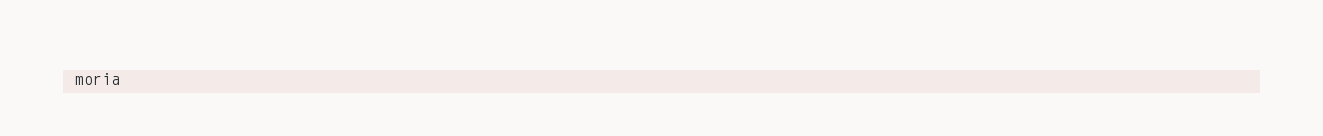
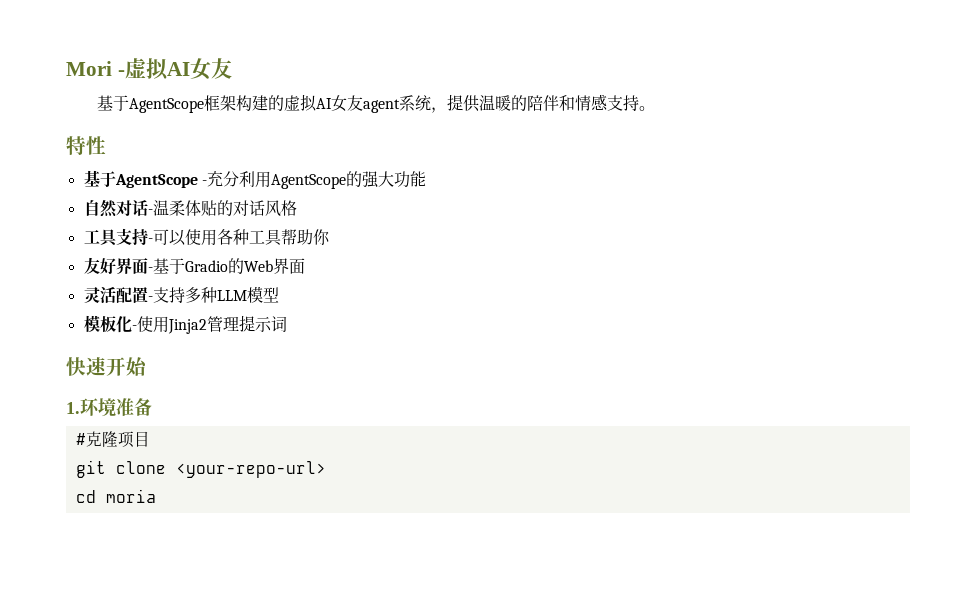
(75, 79) none -> [66,58,232,80] [97,94,656,113] [66,136,106,155] [83,170,426,189] [83,199,297,217] [83,228,330,247] [83,257,305,274] [83,286,279,304] [83,315,287,334] [66,357,147,376] [66,398,152,417] [75,431,150,448] [75,460,326,478] [75,490,96,503] Mori -虚拟AI女友 // 基于AgentScope框架构建的虚拟AI女友agent系统，提供温暖的陪伴和情感支持。 // 特性 // 基于AgentScope -充分利用AgentScope的强大功能 // 自然对话-温柔体贴的对话风格 // 工具支持-可以使用各种工具帮助你 // 友好界面-基于Gradio的Web界面 // 灵活配置-支持多种LLM模型 // 模板化-使用Jinja2管理提示词 // 快速开始 // 1.环境准备 // #克隆项目 // git clone <your-repo-url> // cd

